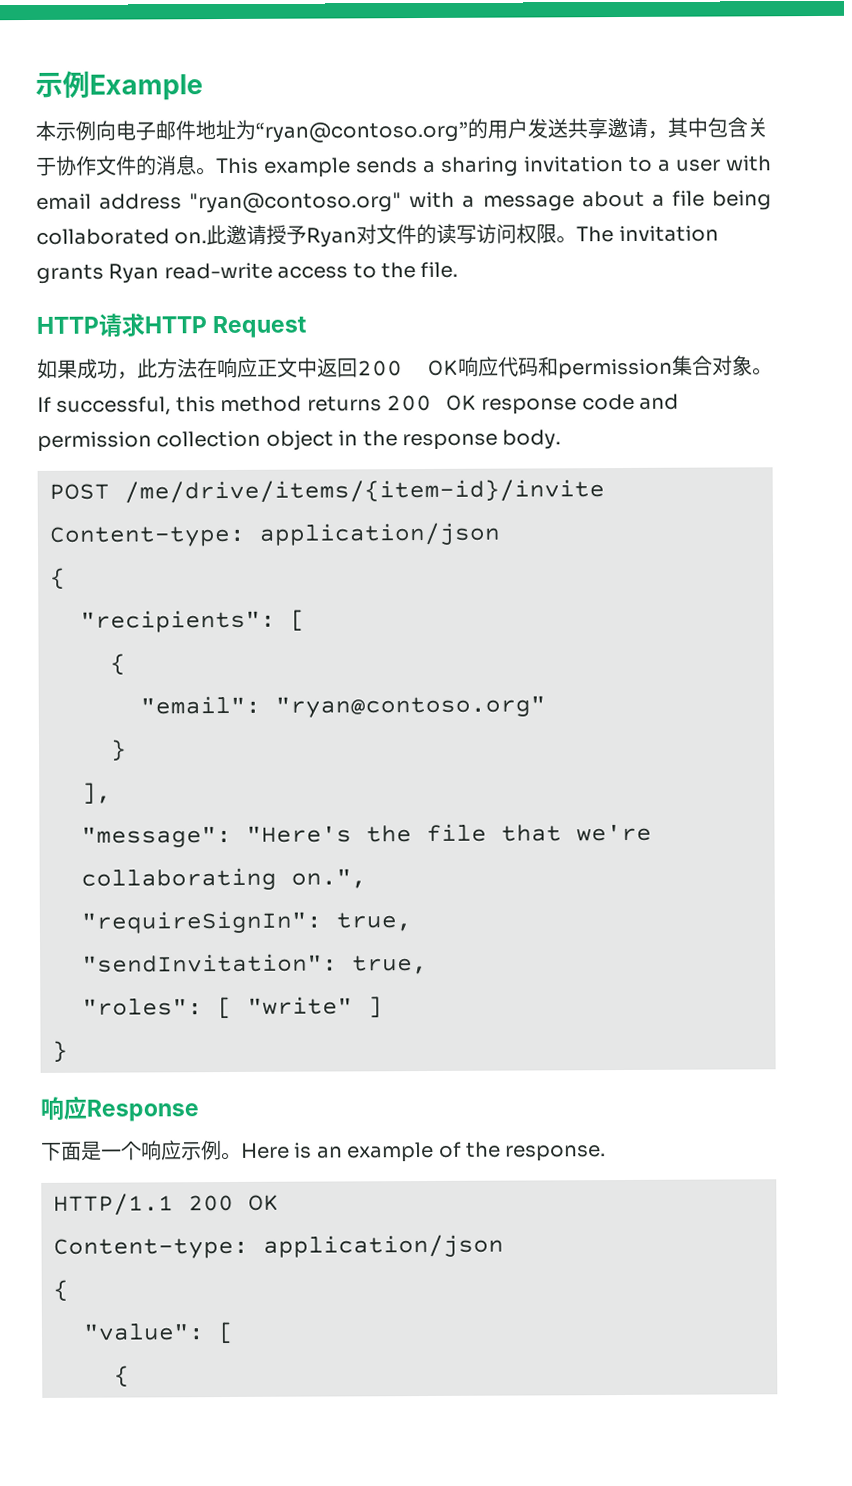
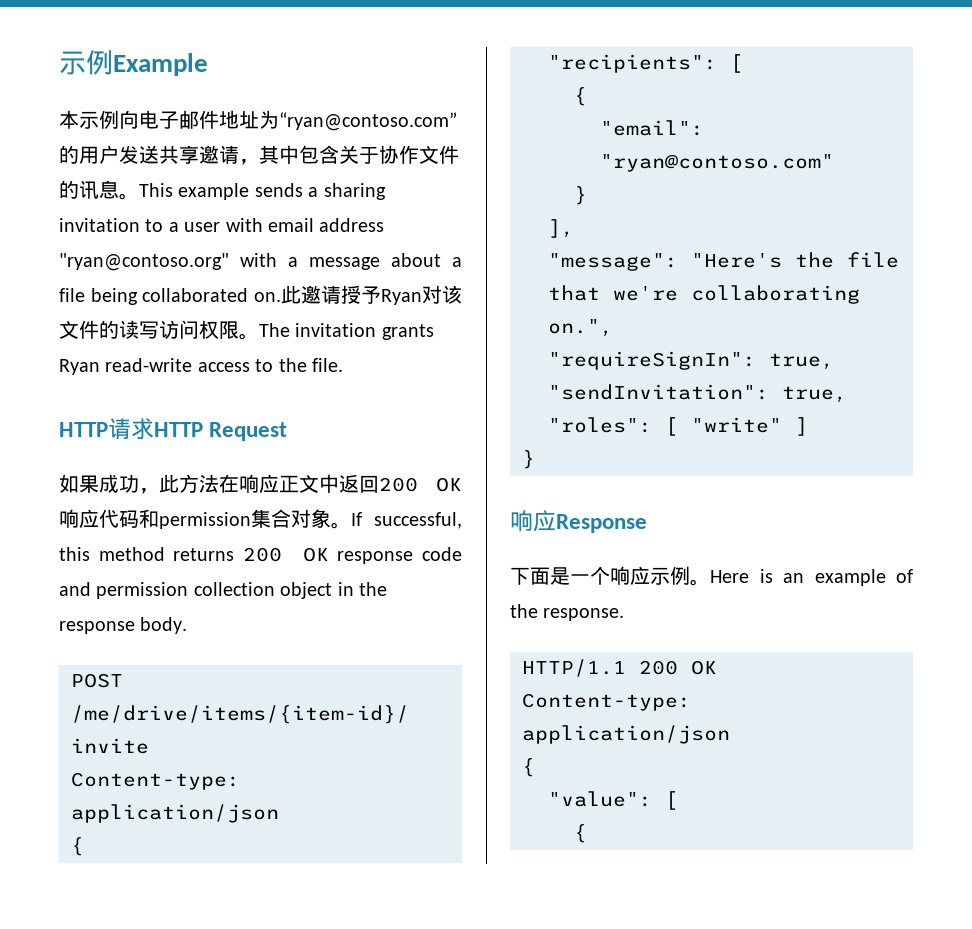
[255,121,468,143] “ryan@contoso.org” -> [279,112,457,131] “ryan@contoso.com”
[156,155,177,176] 消 -> [79,180,99,199] 讯
(378, 234) none -> [442,285,462,304] 该
[275,695,546,718] "ryan@contoso.org" -> [600,154,834,172] "ryan@contoso.com"

